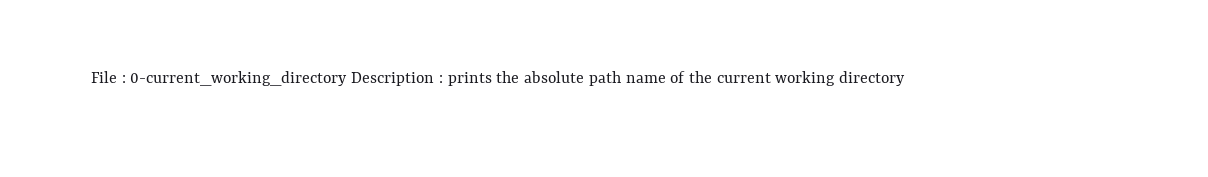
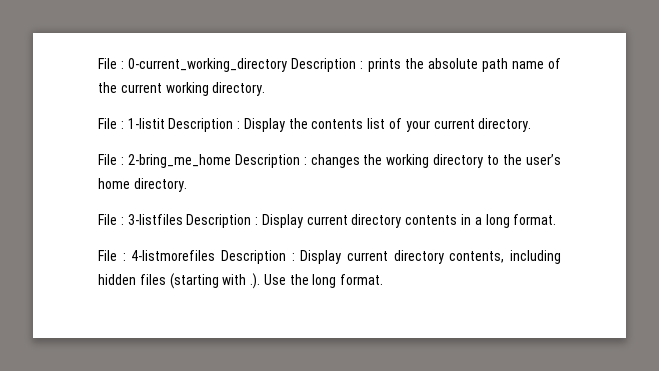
[839,71,906,86] directory -> [212,82,266,96] [98,118,532,132] [98,154,562,168] [98,178,187,192] [98,214,557,228] [98,250,561,264] [98,273,384,289] directory. // File : 1-listit Description : Display the contents list of your current directory. // File : 2-bring_me_home Description : changes the working directory to the user’s home directory. // File : 3-listfiles Description : Display current directory contents in a long format. // File : 4-listmorefiles Description : Display current directory contents, including hidden files (starting with .). Use the long format.

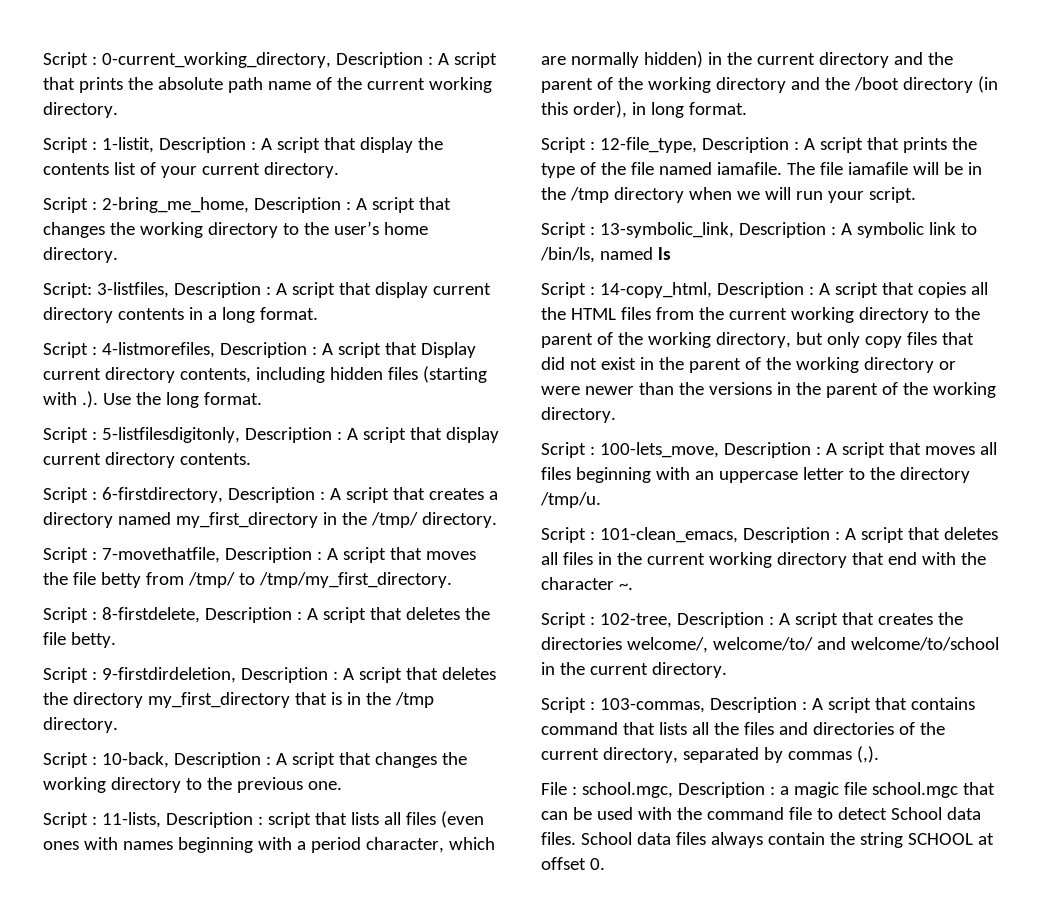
[98,58,364,72] File : 0-current_working_directory Description : -> [43,52,497,68] [43,77,75,90] Script : 0-current_working_directory, Description : A script that
[98,118,285,132] File : 1-listit Description : Display -> [43,137,413,153] Script : 1-listit, Description : A script that display
[98,154,307,168] File : 2-bring_me_home Description : -> [43,197,451,213] Script : 2-bring_me_home, Description : A script that
[98,214,303,228] File : 3-listfiles Description : Display -> [43,282,428,298] Script: 3-listfiles, Description : A script that display
[98,250,295,264] File : 4-listmorefiles Description : -> [43,342,417,358] Script : 4-listmorefiles, Description : A script that
(384, 279) none -> [43,427,499,443] [43,452,251,468] [43,487,498,503] [43,512,497,528] [43,547,476,563] [43,572,452,588] [43,607,490,623] [43,632,116,648] [43,667,496,683] [43,692,434,708] [43,717,118,733] [43,752,467,768] [43,777,342,793] [43,811,484,828] [43,837,495,853] [541,51,953,68] [541,76,998,93] [541,101,747,118] [541,137,977,153] [541,162,982,178] [541,187,916,203] [541,222,977,238] [540,247,671,263] [541,282,988,298] [541,307,980,323] [541,332,974,348] [541,357,956,373] [541,382,996,398] [541,407,616,423] [541,442,997,458] [541,467,970,483] [540,492,601,508] [541,527,998,543] [541,552,986,568] [541,577,633,590] [541,612,963,628] [541,637,999,653] [541,662,727,678] [541,697,975,713] [541,722,945,735] [541,746,879,763] [541,782,995,798] [541,807,981,820] [541,832,994,848] [541,857,605,870] // Script : 5-listfilesdigitonly, Description : A script that display current directory contents. // Script : 6-firstdirectory, Description : A script that creates a directory named my_first_directory in the /tmp/ directory. // Script : 7-movethatfile, Description : A script that moves the file betty from /tmp/ to /tmp/my_first_directory. // Script : 8-firstdelete, Description : A script that deletes the file betty. // Script : 9-firstdirdeletion, Description : A script that deletes the directory my_first_directory that is in the /tmp directory. // Script : 10-back, Description : A script that changes the working directory to the previous one. // Script : 11-lists, Description : script that lists all files (even ones with names beginning with a period character, which are normally hidden) in the current directory and the parent of the working directory and the /boot directory (in this order), in long format. // Script : 12-file_type, Description : A script that prints the type of the file named iamafile. The file iamafile will be in the /tmp directory when we will run your script. // Script : 13-symbolic_link, Description : A symbolic link to /bin/ls, named ls // Script : 14-copy_html, Description : A script that copies all the HTML files from the current working directory to the parent of the working directory, but only copy files that did not exist in the parent of the working directory or were newer than the versions in the parent of the working directory. // Script : 100-lets_move, Description : A script that moves all files beginning with an uppercase letter to the directory /tmp/u. // Script : 101-clean_emacs, Description : A script that deletes all files in the current working directory that end with the character ~. // Script : 102-tree, Description : A script that creates the directories welcome/, welcome/to/ and welcome/to/school in the current directory. // Script : 103-commas, Description : A script that contains command that lists all the files and directories of the current directory, separated by commas (,). // File : school.mgc, Description : a magic file school.mgc that can be used with the command file to detect School data files. School data files always contain the string SCHOOL at offset 0.

